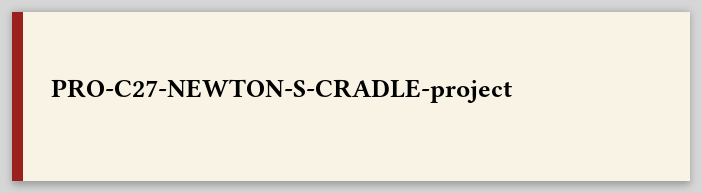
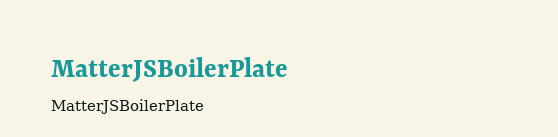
[51,79,512,103] PRO-C27-NEWTON-S-CRADLE-project -> [51,57,288,82] [51,99,204,114] MatterJSBoilerPlate // MatterJSBoilerPlate

